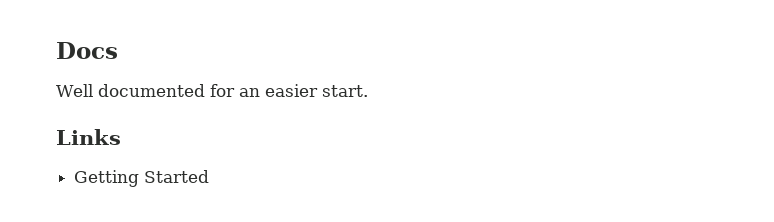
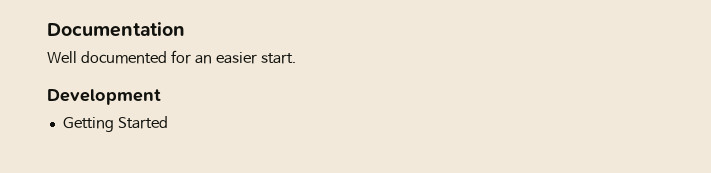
[56,42,118,59] Docs -> [47,22,185,37] Documentation
[56,129,121,145] Links -> [47,89,161,105] Development

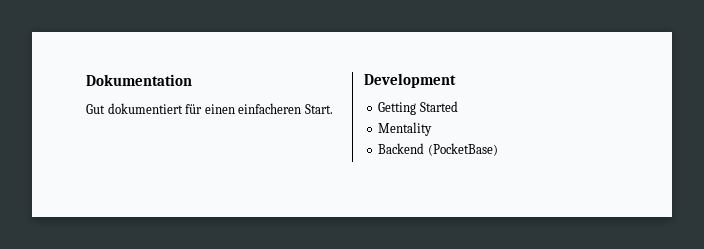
[47,22,185,37] [47,50,296,64] Documentation // Well documented for an easier start. -> [86,74,192,86] [86,103,333,114] Dokumentation // Gut dokumentiert für einen einfacheren Start.
(168, 122) none -> [378,122,433,136] [378,143,498,156] // Mentality // Backend (PocketBase)

